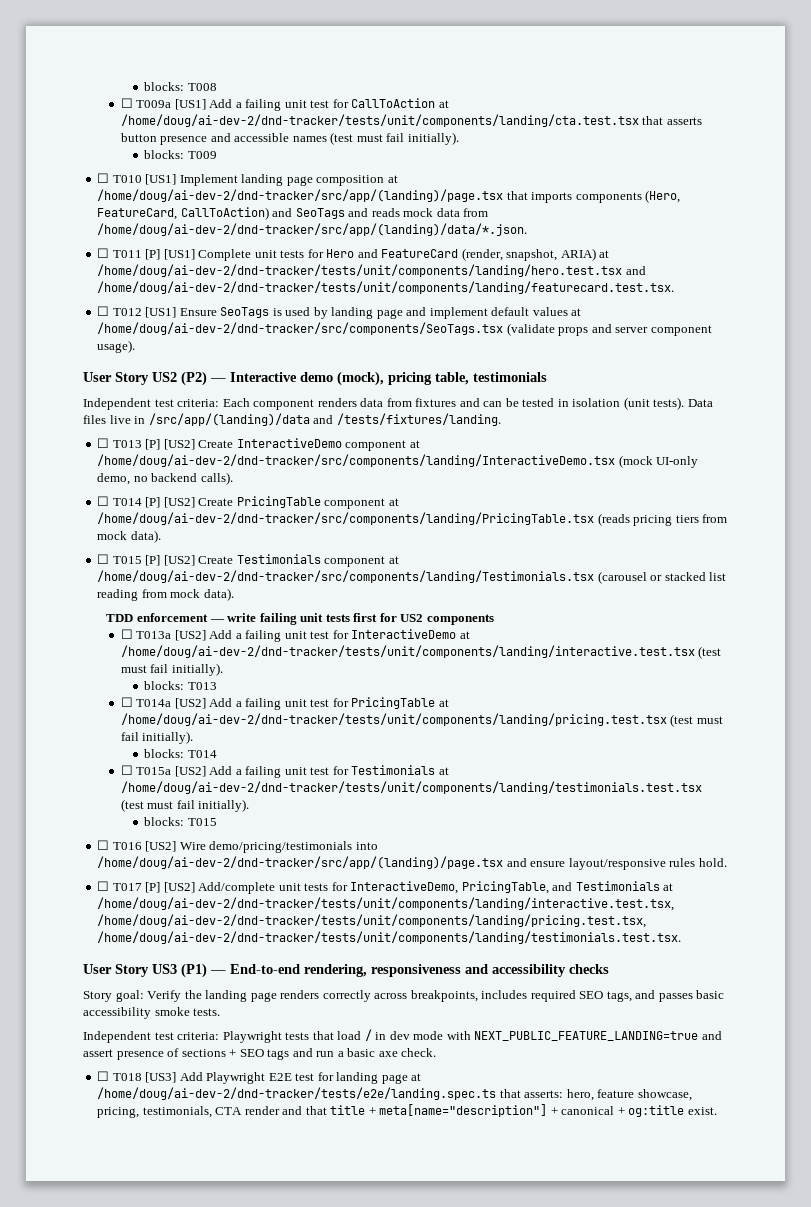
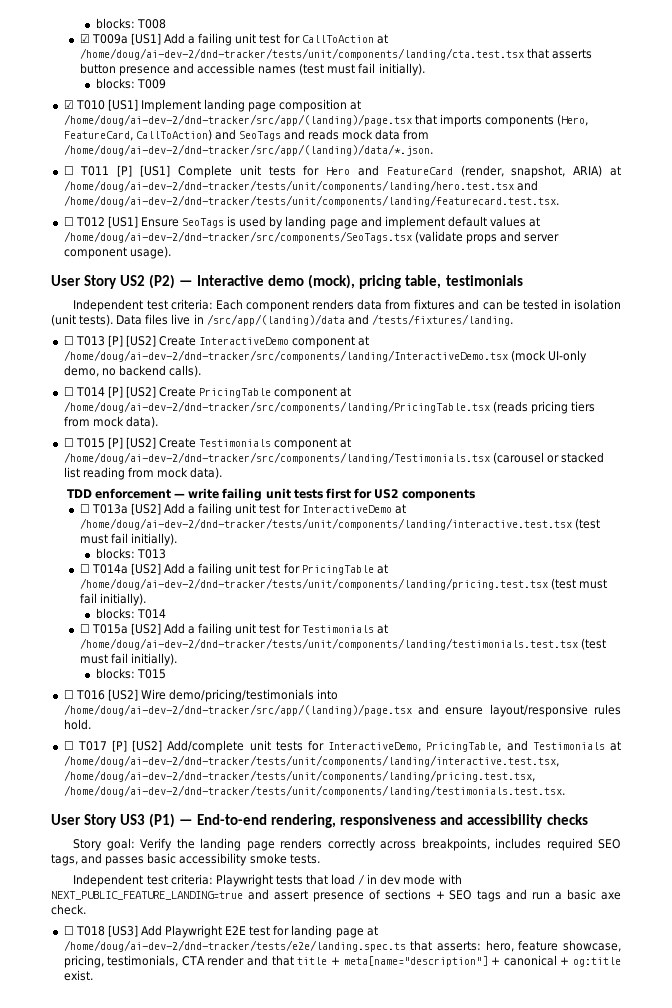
[120,98,133,108] ☐ -> [79,34,90,43] ☑
[97,173,110,183] ☐ -> [63,100,74,109] ☑

